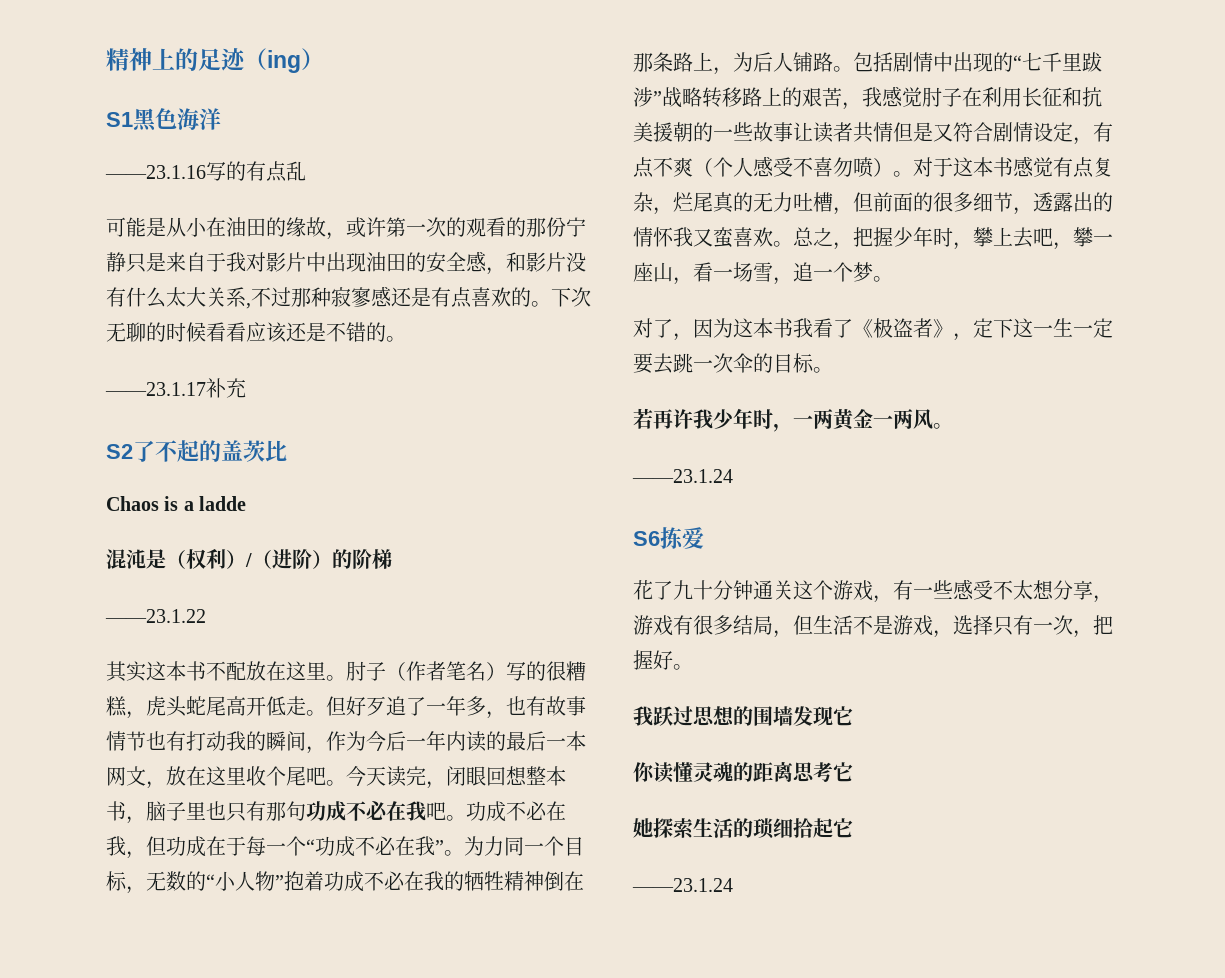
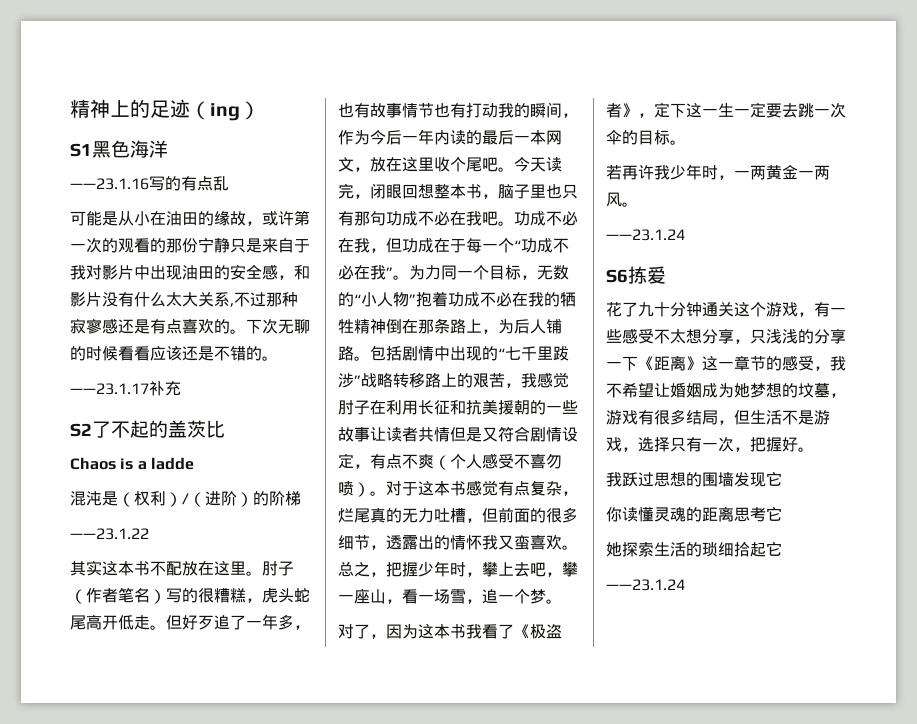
(1113, 599) none -> [750,329,846,344] [606,355,846,371] [606,382,846,398] 只浅浅的分享一下《距离》这一章节的感受，我不希望让婚姻成为她梦想的坟墓，

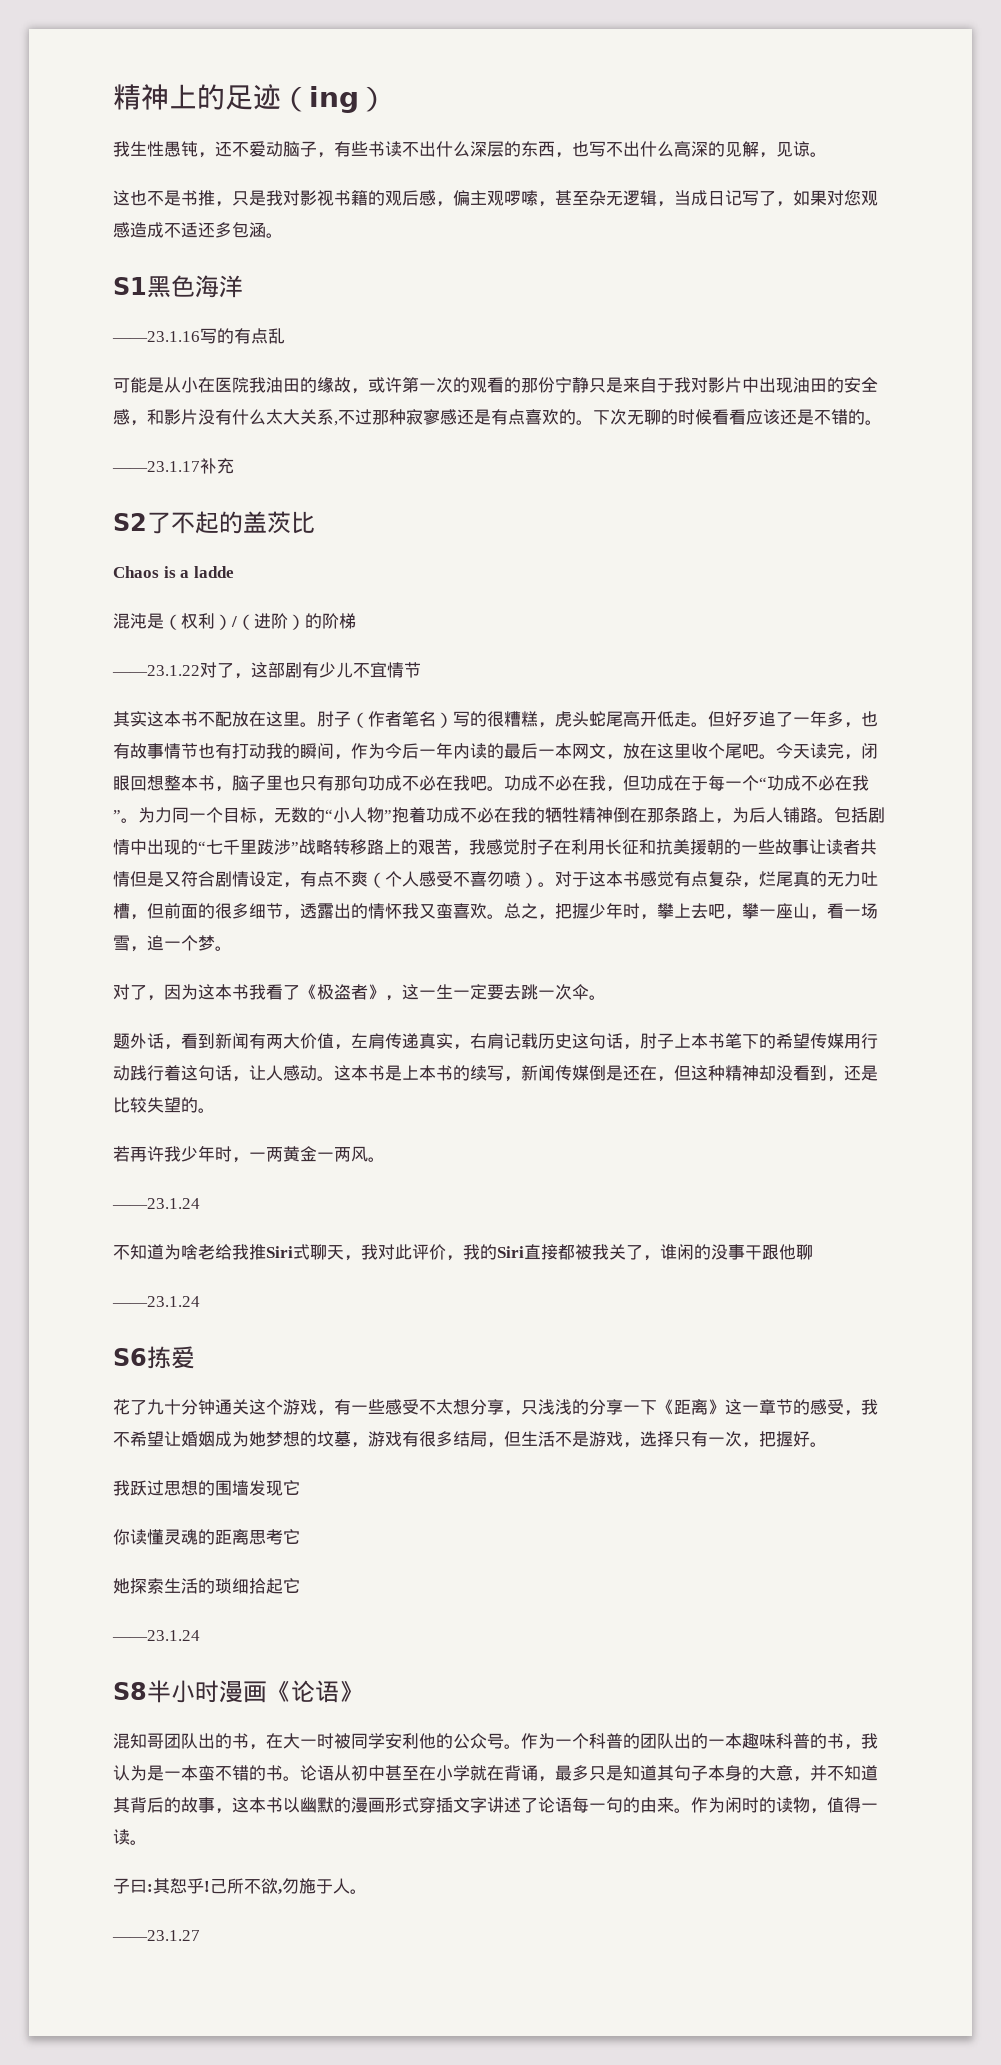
(260, 110) none -> [113,141,827,158] [113,190,878,207] [113,222,283,238] // 我生性愚钝，还不爱动脑子，有些书读不出什么深层的东西，也写不出什么高深的见解，见谅。 // 这也不是书推，只是我对影视书籍的观后感，偏主观啰嗦，甚至杂无逻辑，当成日记写了，如果对您观感造成不适还多包涵。
(166, 218) none -> [215,377,266,393] 医院我
(149, 534) none -> [200,662,421,679] 对了，这部剧有少儿不宜情节
[654,102,686,118] 定下 -> (402, 998) none
[622,130,670,145] 的目标 -> [589,995,606,1000] [113,1033,878,1050] [113,1065,878,1082] [113,1097,198,1113] 。 // 题外话，看到新闻有两大价值，左肩传递真实，右肩记载历史这句话，肘子上本书笔下的希望传媒用行动践行着这句话，让人感动。这本书是上本书的续写，新闻传媒倒是还在，但这种精神却没看到，还是比较失望的
(685, 235) none -> [113,1244,813,1261] [112,1296,200,1307] // 不知道为啥老给我推Siri式聊天，我对此评价，我的Siri直接都被我关了，谁闲的没事干跟他聊 // ——23.1.24
(685, 585) none -> [113,1680,363,1703] [113,1733,878,1750] [113,1765,878,1782] [113,1797,878,1814] [113,1829,147,1845] [113,1878,367,1895] [112,1930,200,1941] // S8半小时漫画《论语》 // 混知哥团队出的书，在大一时被同学安利他的公众号。作为一个科普的团队出的一本趣味科普的书，我认为是一本蛮不错的书。论语从初中甚至在小学就在背诵，最多只是知道其句子本身的大意，并不知道其背后的故事，这本书以幽默的漫画形式穿插文字讲述了论语每一句的由来。作为闲时的读物，值得一读。 // 子曰:其恕乎!己所不欲,勿施于人。 // ——23.1.27

